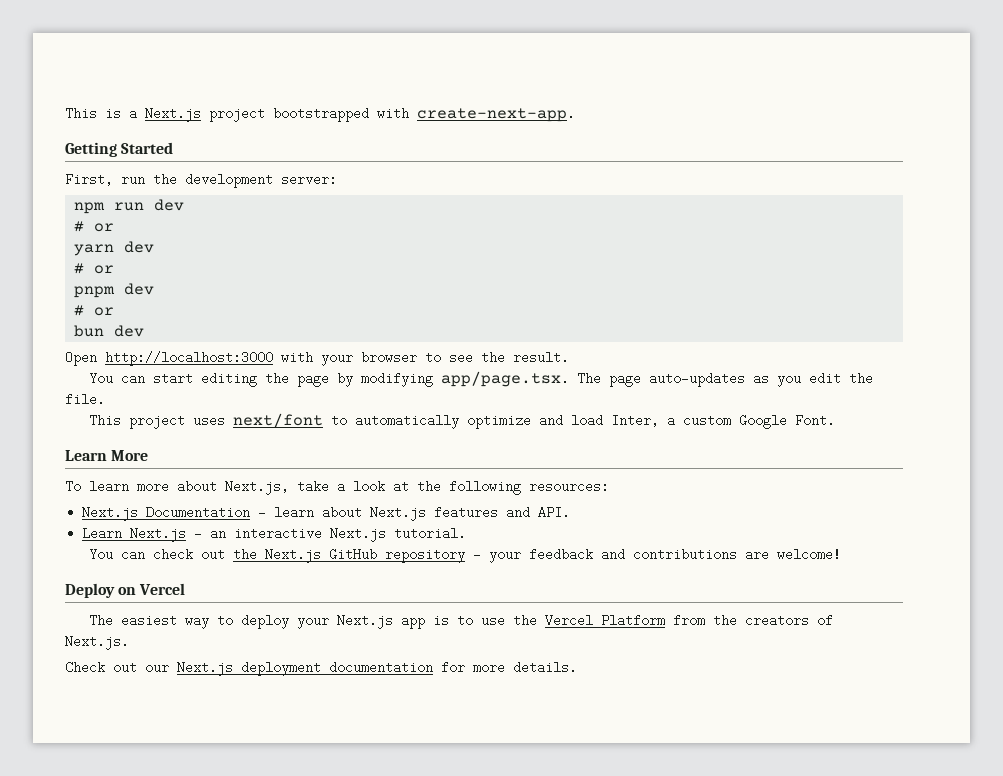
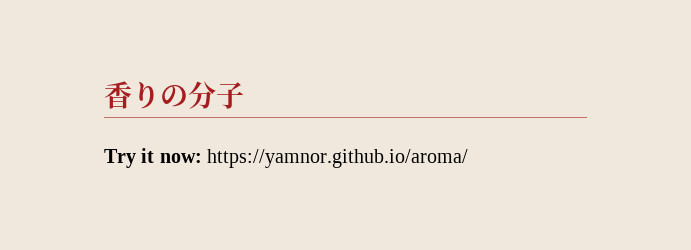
[65,107,575,122] [65,142,174,157] [65,173,337,188] [74,199,185,214] [74,221,115,232] [74,241,155,256] [74,263,115,274] [74,283,155,298] [74,305,115,316] [74,325,145,337] [65,351,569,366] [89,371,874,387] [65,393,105,406] [89,413,836,429] [65,450,149,461] [65,480,609,495] [82,506,571,521] [82,527,467,542] [89,548,842,563] [65,583,186,598] [89,614,834,629] [65,635,129,650] [65,661,577,676] This is a Next.js project bootstrapped with create-next-app. // Getting Started // First, run the development server: // npm run dev // # or // yarn dev // # or // pnpm dev // # or // bun dev // Open http://localhost:3000 with your browser to see the result. // You can start editing the page by modifying app/page.tsx. The page auto-updates as you edit the file. // This project uses next/font to automatically optimize and load Inter, a custom Google Font. // Learn More // To learn more about Next.js, take a look at the following resources: // Next.js Documentation - learn about Next.js features and API. // Learn Next.js - an interactive Next.js tutorial. // You can check out the Next.js GitHub repository - your feedback and contributions are welcome! // Deploy on Vercel // The easiest way to deploy your Next.js app is to use the Vercel Platform from the creators of Next.js. // Check out our Next.js deployment documentation for more details. -> [104,81,244,109] [104,148,469,168] 香りの分子 // Try it now: https://yamnor.github.io/aroma/

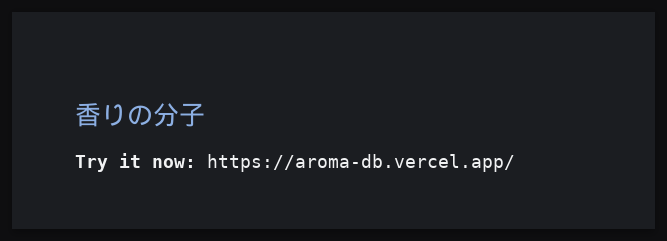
[207,149,469,168] https://yamnor.github.io/aroma/ -> [207,154,515,172] https://aroma-db.vercel.app/

